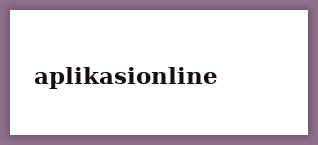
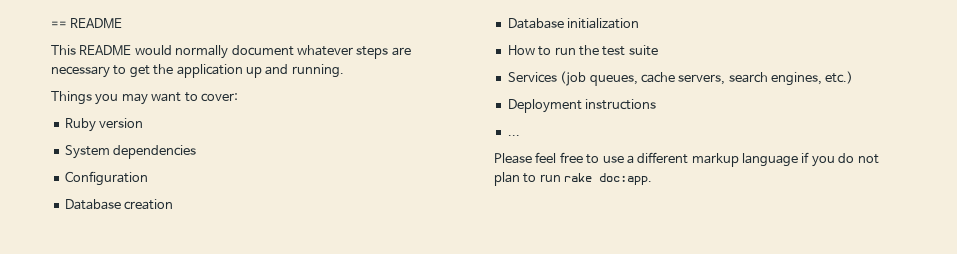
[34,67,218,89] aplikasionline -> [51,18,123,29] [51,45,411,59] [51,64,344,78] [51,91,238,105] [64,118,144,132] [64,145,197,159] [64,171,148,186] [64,199,174,210] [507,18,640,29] [507,45,658,56] [507,71,854,86] [507,99,657,113] [507,135,520,136] [494,152,879,167] [494,172,653,186] == README // This README would normally document whatever steps are necessary to get the application up and running. // Things you may want to cover: // Ruby version // System dependencies // Configuration // Database creation // Database initialization // How to run the test suite // Services (job queues, cache servers, search engines, etc.) // Deployment instructions // ... // Please feel free to use a different markup language if you do not plan to run rake doc:app.

